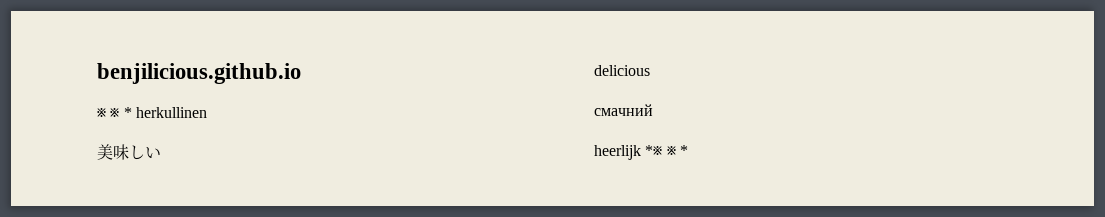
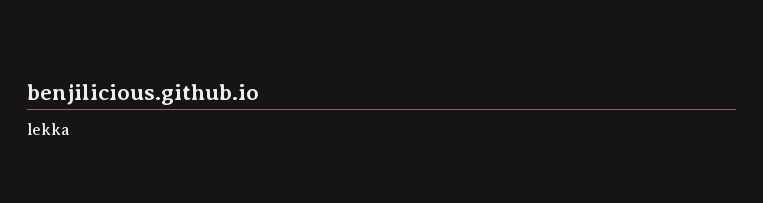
[97,107,207,118] [97,144,161,160] [594,65,650,76] [594,104,653,116] [594,145,688,160] ※ ※ * herkullinen // 美味しい // delicious // смачний // heerlijk *※ ※ * -> [27,123,70,135] lekka

